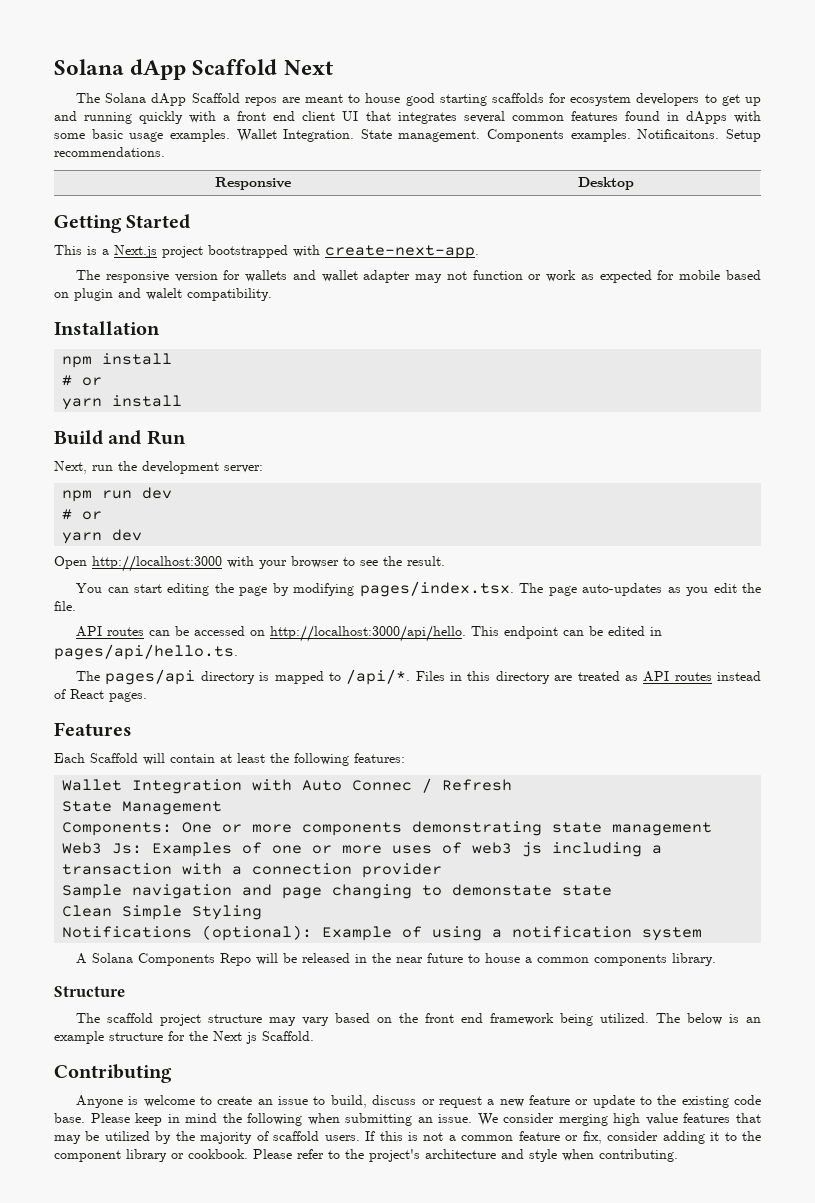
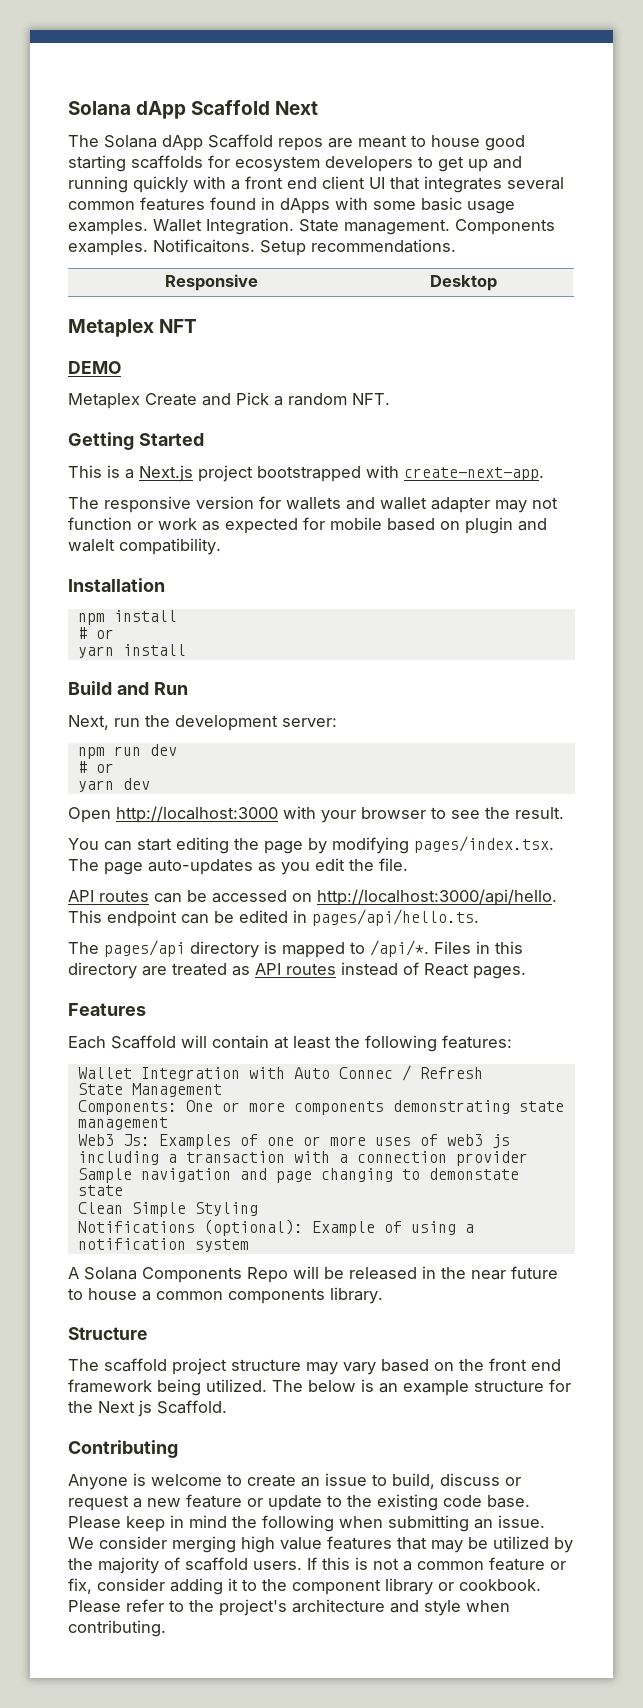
(634, 183) none -> [68,319,198,337] [68,361,121,374] [68,392,390,409] // Metaplex NFT // DEMO // Metaplex Create and Pick a random NFT.

